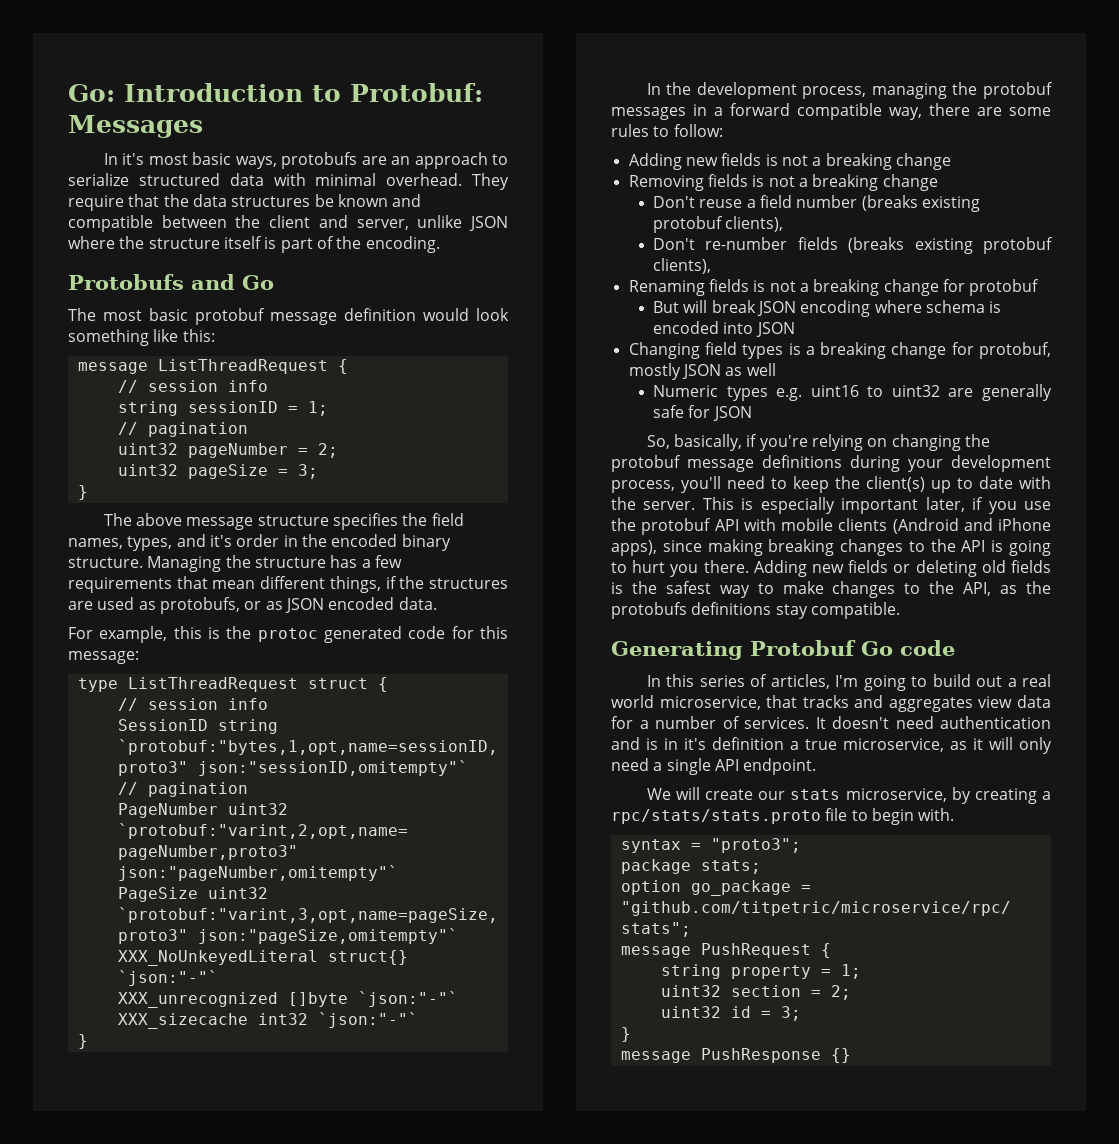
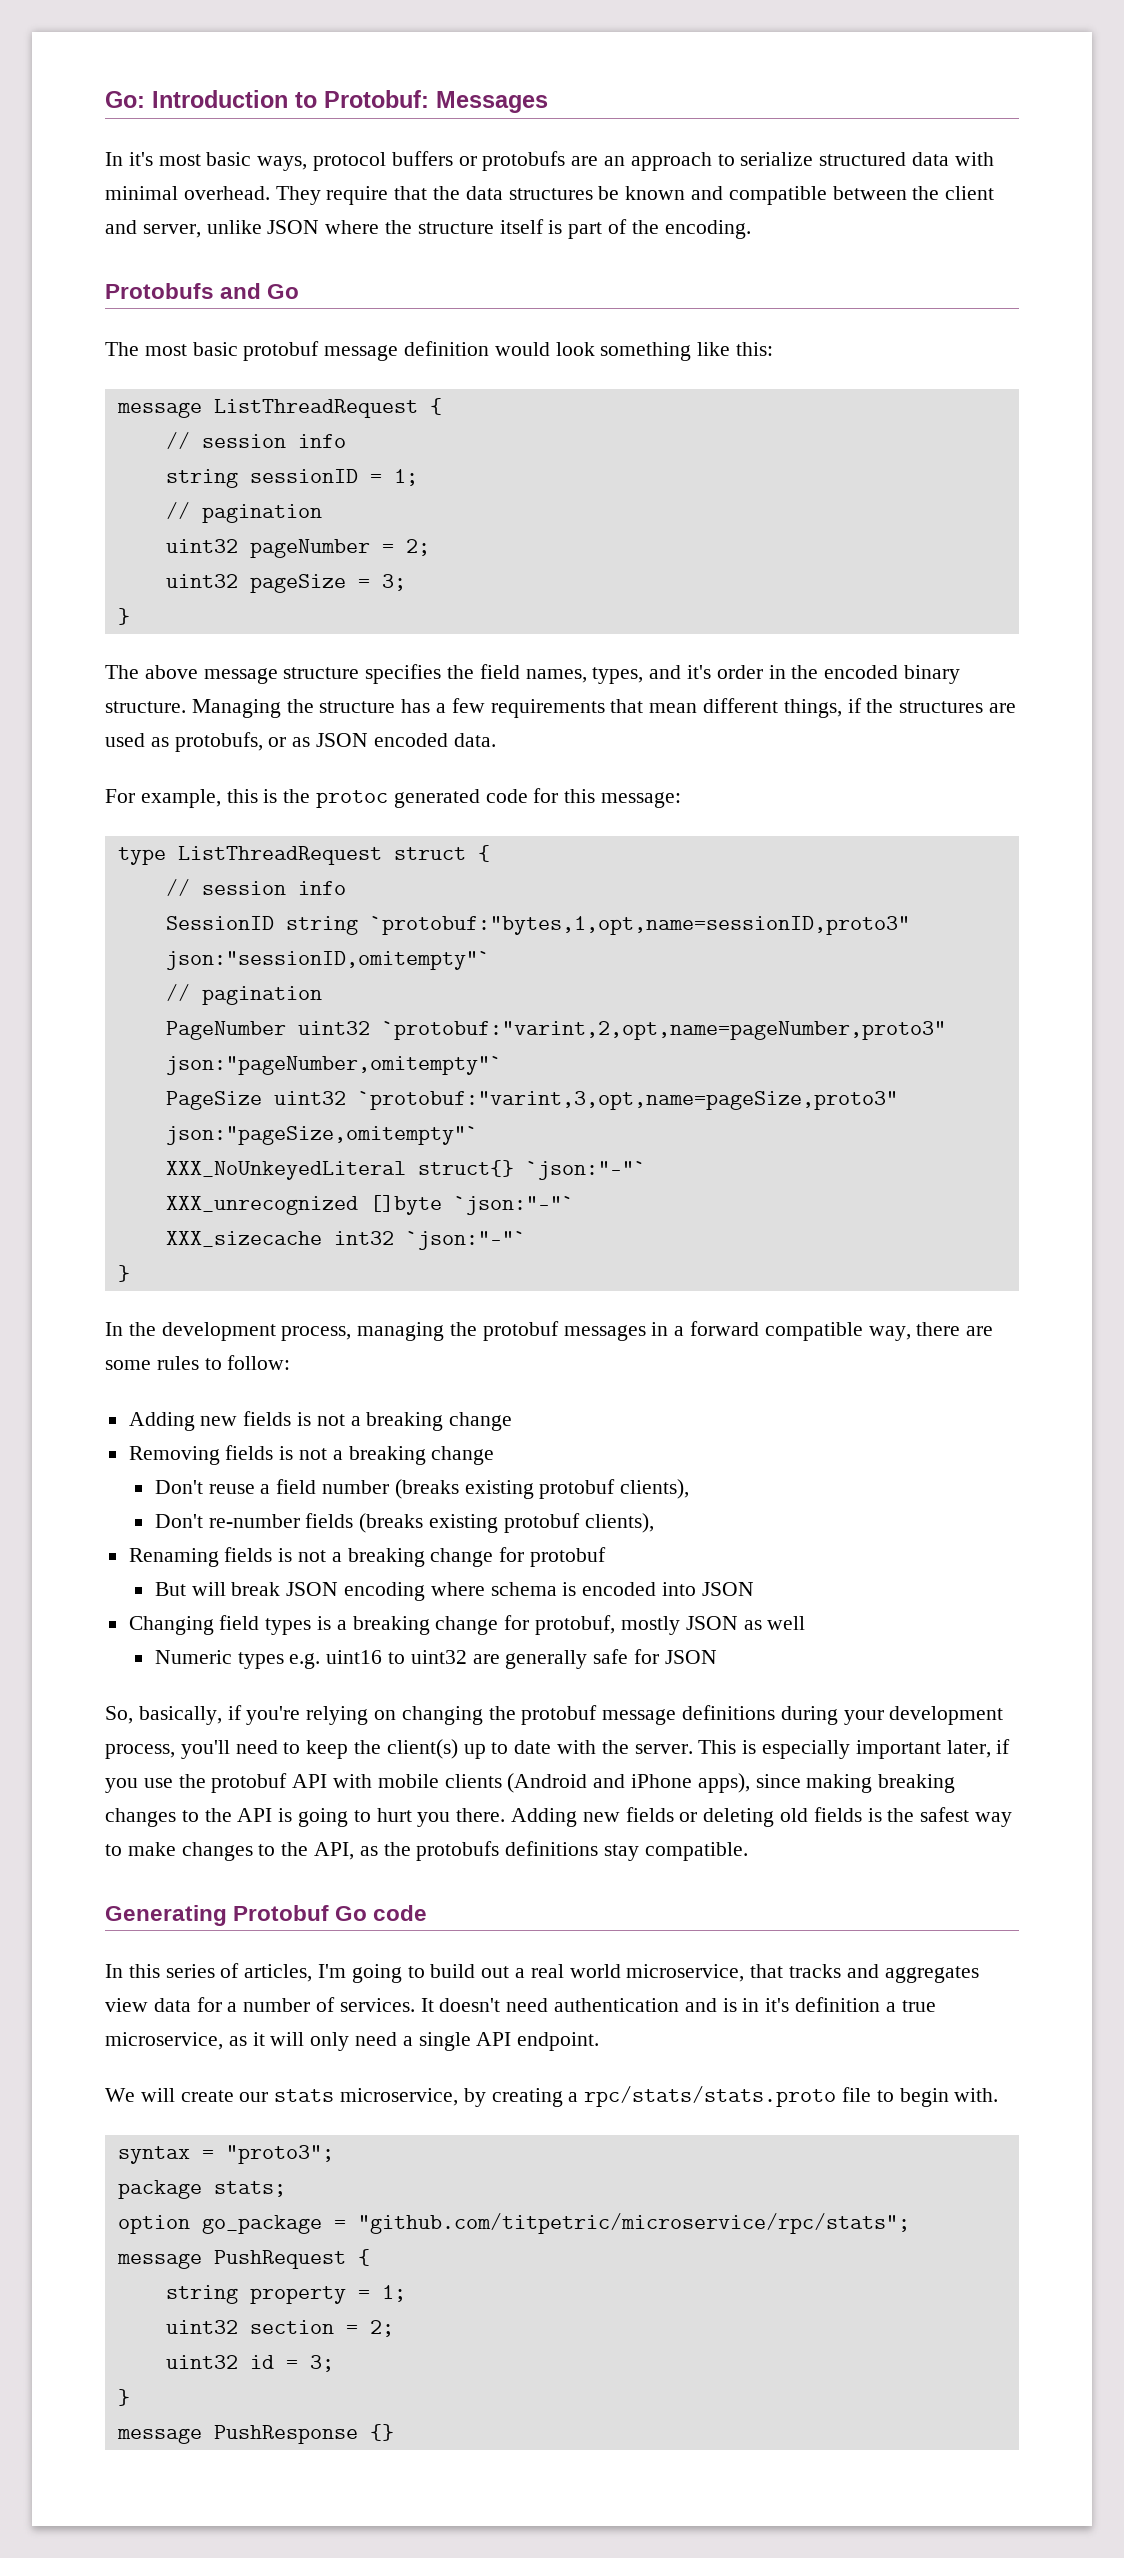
(277, 162) none -> [313,151,477,171] protocol buffers or

